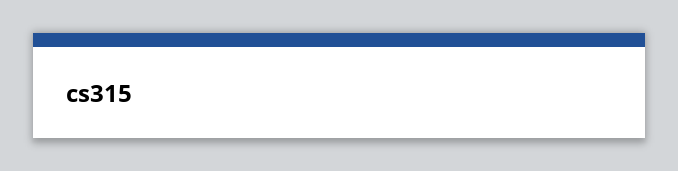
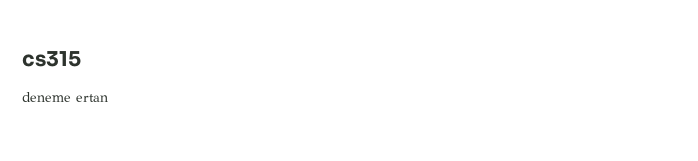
(132, 93) none -> [22,92,108,102] // deneme ertan

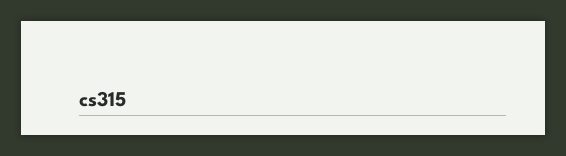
[22,92,108,102] // deneme ertan -> (126, 99) none

